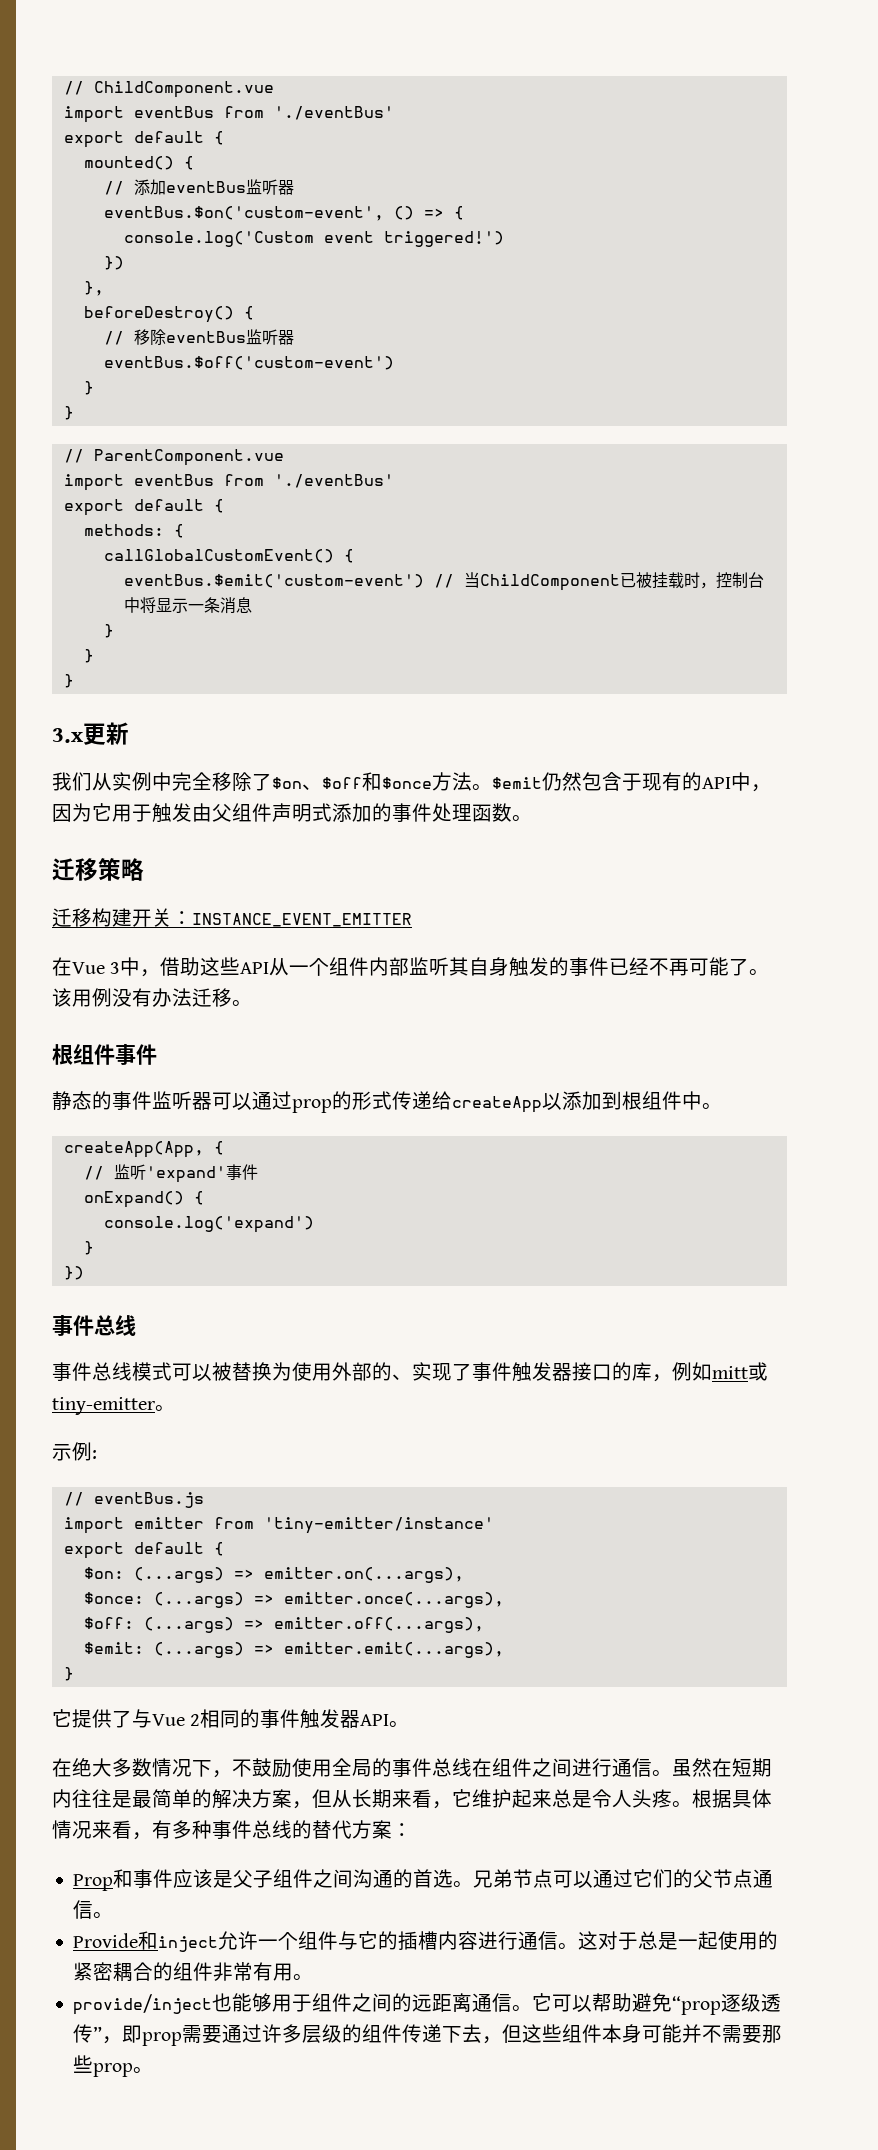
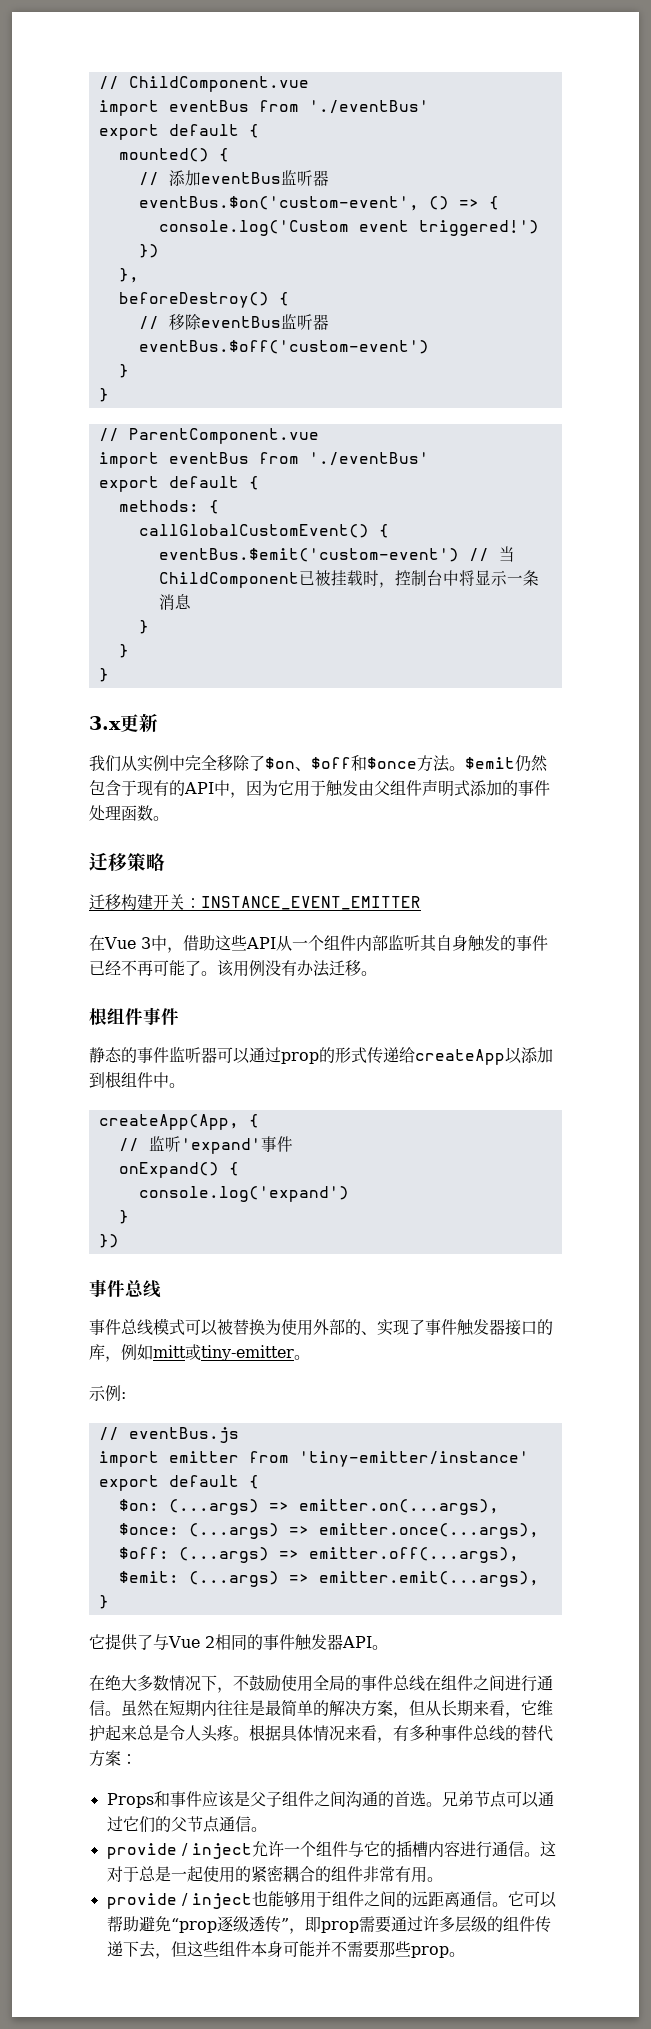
[73,1874,114,1891] Prop -> [106,1793,154,1808] Props
[73,1931,159,1950] Provide和 -> [106,1843,188,1859] provide /
[73,1994,213,2015] provide/inject -> [106,1893,252,1909] provide / inject

